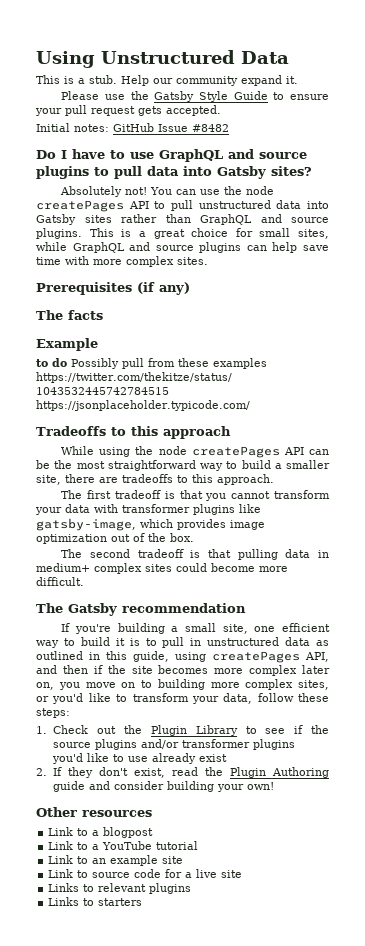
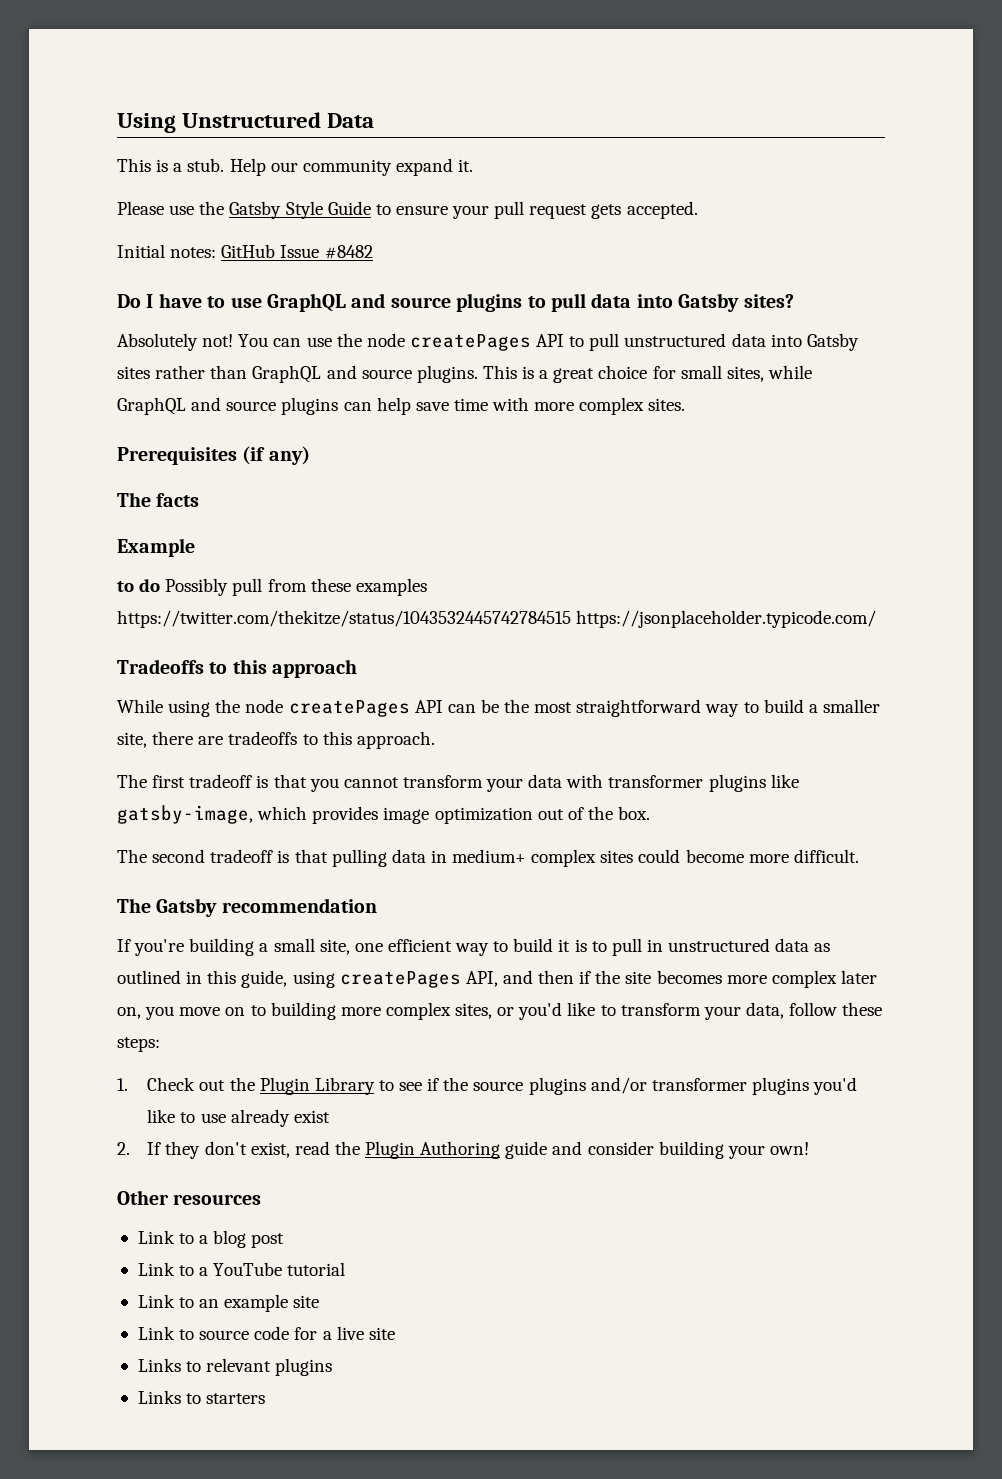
[103,827,154,838] blogpost -> [213,1230,285,1248] blog post

